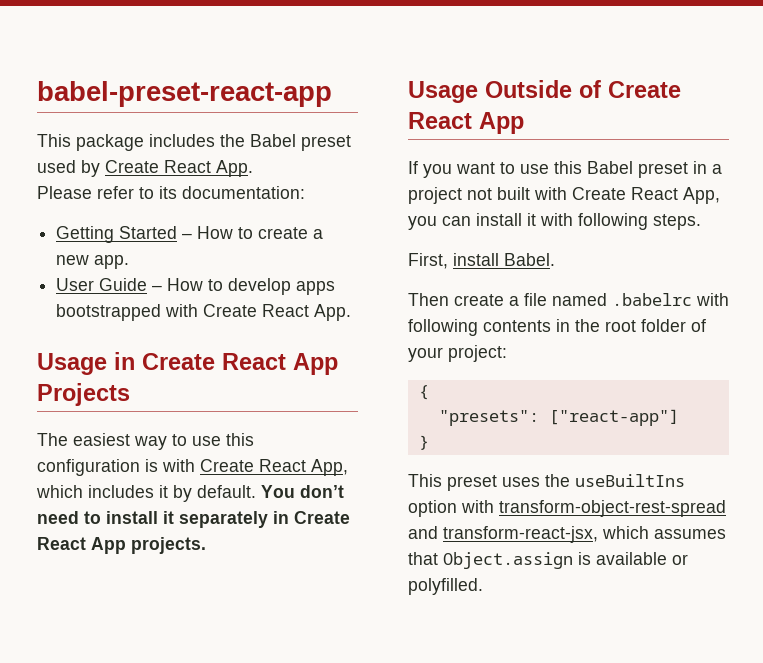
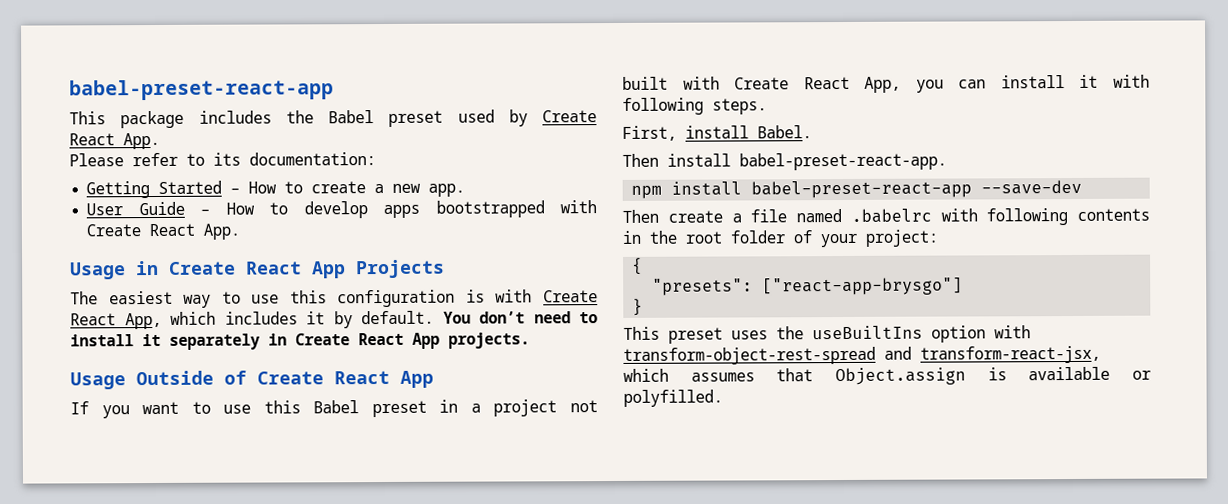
(555, 259) none -> [622,152,947,171] [631,179,1083,199] // Then install babel-preset-react-app. // npm install babel-preset-react-app --save-dev
[548,409,679,426] ["react-app"] -> [762,277,964,296] ["react-app-brysgo"]

